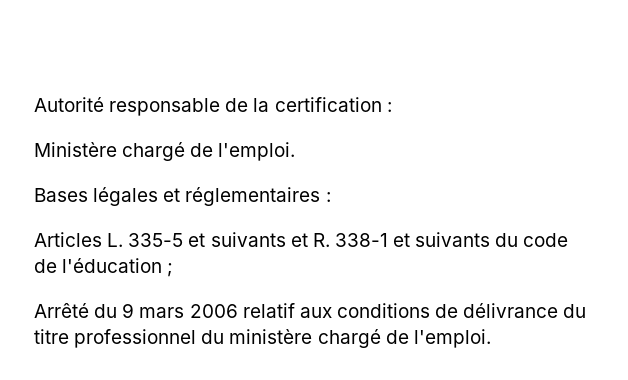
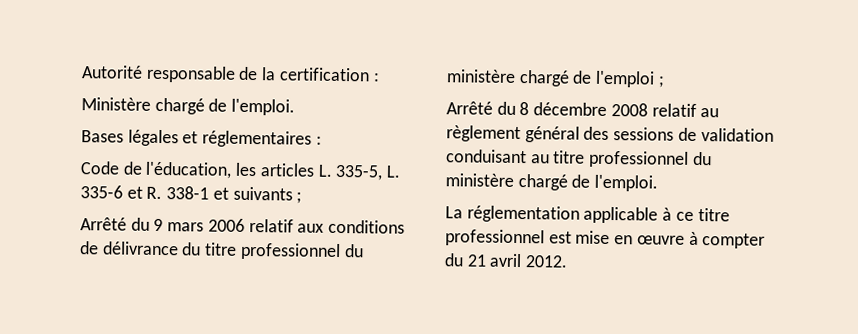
[34,232,286,247] Articles L. 335-5 et suivants -> [80,161,402,181] [80,185,123,199] Code de l'éducation, les articles L. 335-5, L. 335-6
[495,233,569,247] [34,258,163,273] du code de l'éducation -> (293, 193) none
[413,329,491,348] l'emploi. -> [595,70,665,88] [446,101,720,118] [446,125,774,143] [446,149,712,168] [445,173,659,192] [445,205,730,224] [445,229,766,249] [444,253,569,268] l'emploi ; // Arrêté du 8 décembre 2008 relatif au règlement général des sessions de validation conduisant au titre professionnel du ministère chargé de l'emploi. // La réglementation applicable à ce titre professionnel est mise en œuvre à compter du 21 avril 2012.

